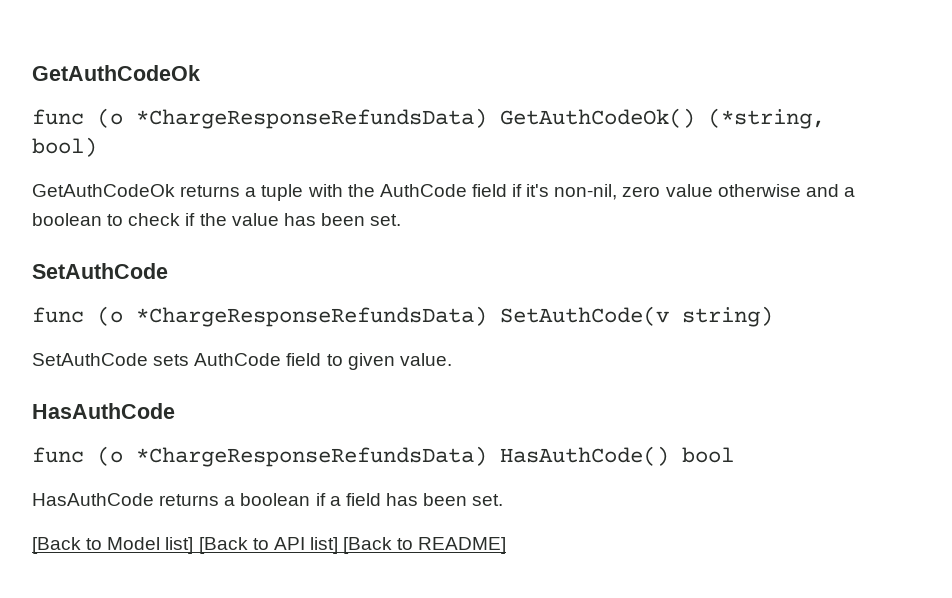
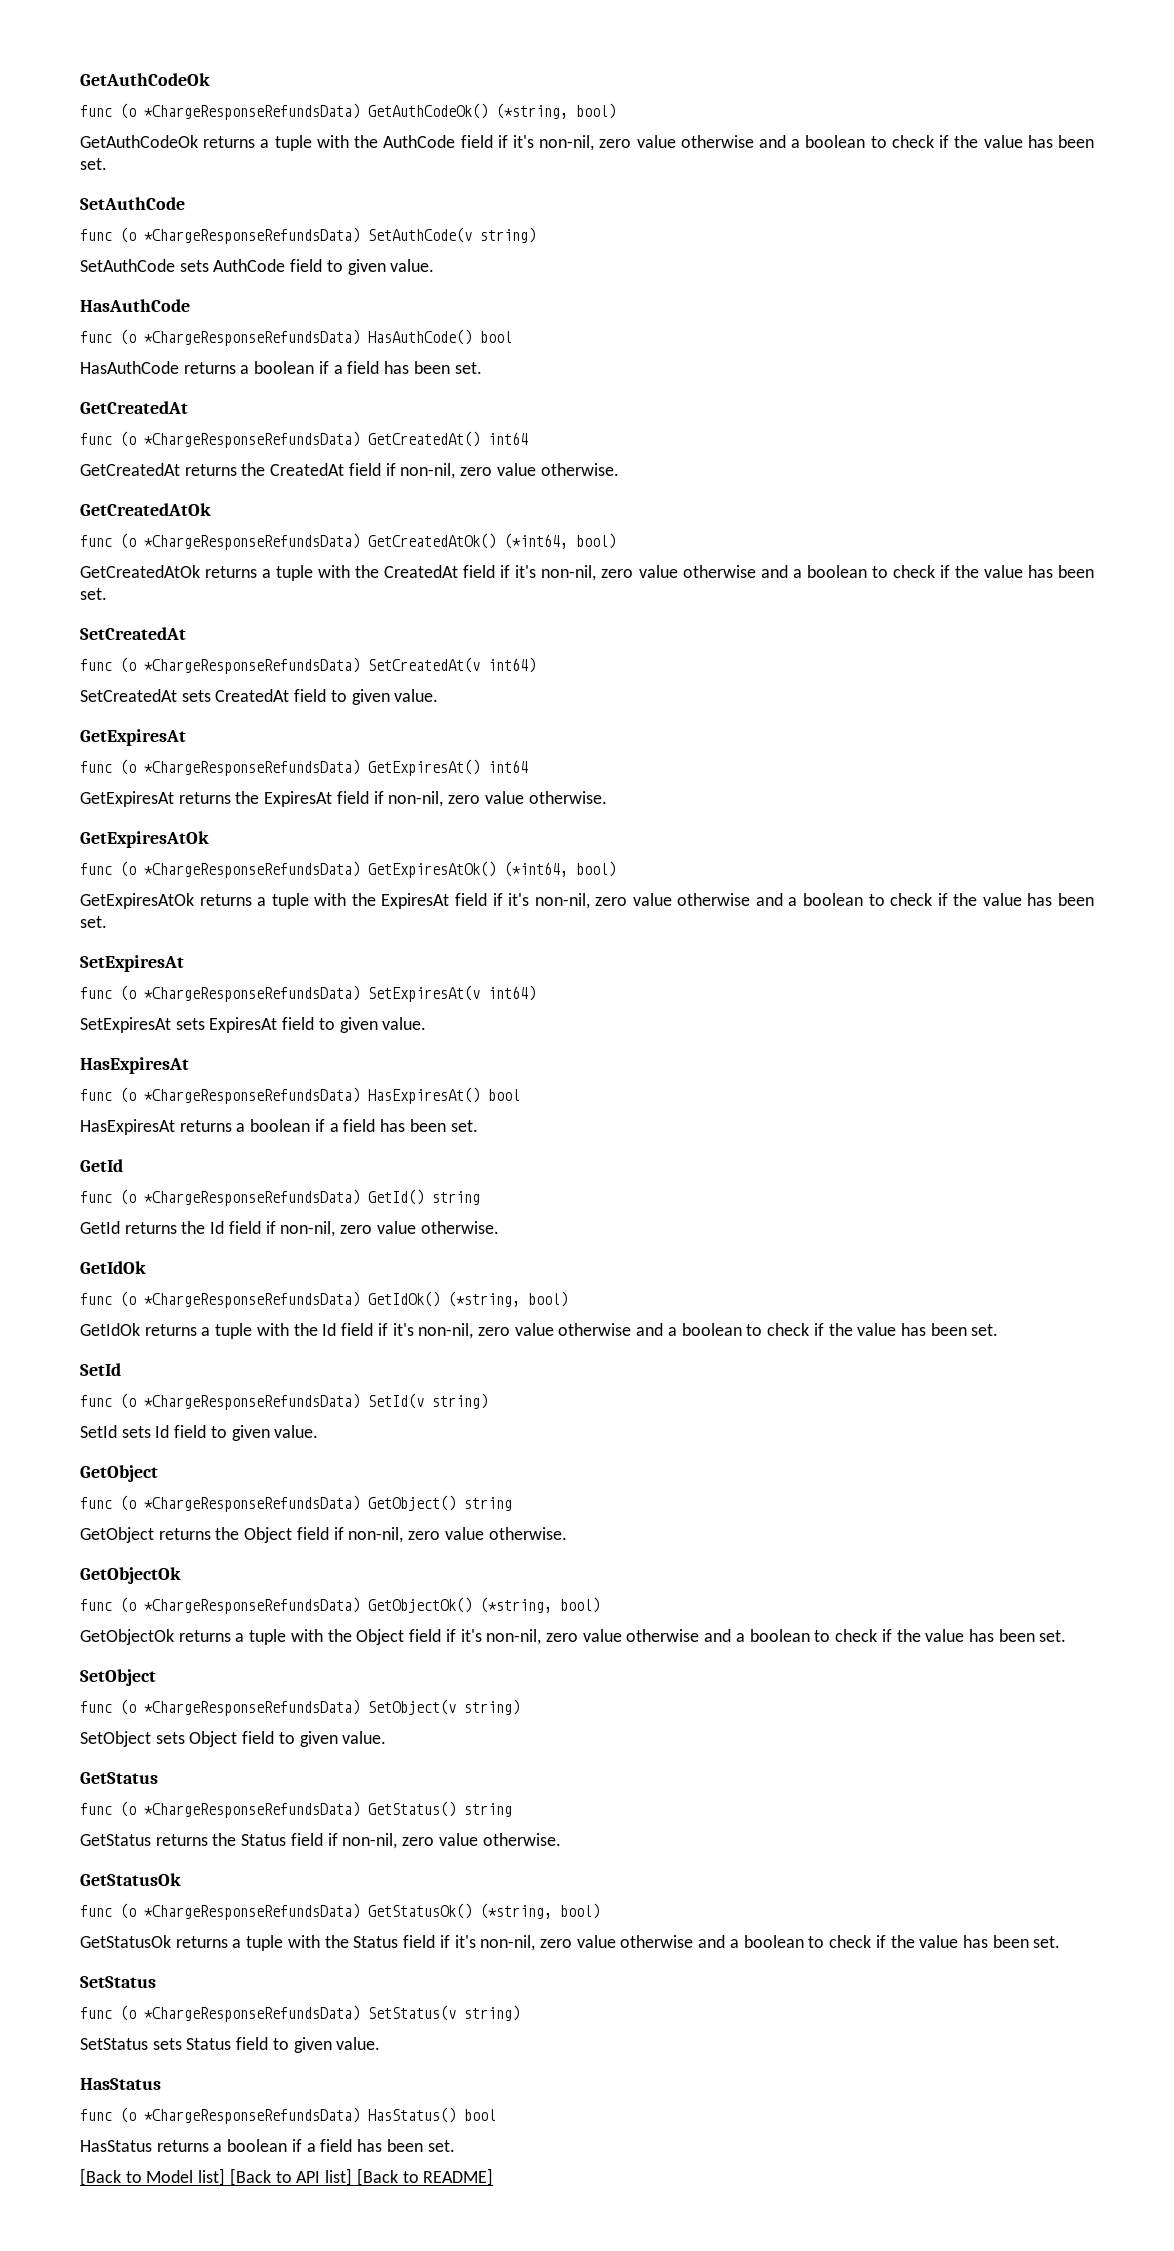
(504, 500) none -> [80,401,188,414] [80,431,528,448] [80,463,619,479] [80,503,211,516] [80,533,616,550] [80,565,1095,581] [80,588,107,600] [80,627,186,640] [80,657,536,674] [80,689,439,705] [80,729,186,746] [80,759,528,776] [80,791,607,807] [80,831,209,848] [80,861,616,878] [80,893,1095,909] [80,916,107,928] [80,955,184,972] [80,985,536,1002] [80,1017,427,1033] [80,1057,189,1074] [80,1087,520,1104] [80,1119,478,1135] [80,1159,123,1172] [80,1189,480,1206] [80,1221,499,1237] [80,1261,146,1274] [80,1291,568,1308] [80,1323,999,1339] [80,1363,121,1376] [80,1393,488,1410] [80,1425,319,1441] [80,1465,158,1482] [80,1495,512,1512] [80,1527,567,1543] [80,1567,181,1584] [80,1597,600,1614] [80,1629,1067,1645] [80,1669,156,1686] [80,1699,520,1716] [80,1731,387,1747] [80,1772,158,1784] [80,1801,512,1818] [80,1833,561,1849] [80,1873,181,1886] [80,1903,600,1920] [80,1935,1061,1951] [80,1976,156,1988] [80,2005,520,2022] [80,2037,381,2053] [80,2078,161,2090] [80,2107,496,2124] [80,2139,455,2152] // GetCreatedAt // func (o *ChargeResponseRefundsData) GetCreatedAt() int64 // GetCreatedAt returns the CreatedAt field if non-nil, zero value otherwise. // GetCreatedAtOk // func (o *ChargeResponseRefundsData) GetCreatedAtOk() (*int64, bool) // GetCreatedAtOk returns a tuple with the CreatedAt field if it's non-nil, zero value otherwise and a boolean to check if the value has been set. // SetCreatedAt // func (o *ChargeResponseRefundsData) SetCreatedAt(v int64) // SetCreatedAt sets CreatedAt field to given value. // GetExpiresAt // func (o *ChargeResponseRefundsData) GetExpiresAt() int64 // GetExpiresAt returns the ExpiresAt field if non-nil, zero value otherwise. // GetExpiresAtOk // func (o *ChargeResponseRefundsData) GetExpiresAtOk() (*int64, bool) // GetExpiresAtOk returns a tuple with the ExpiresAt field if it's non-nil, zero value otherwise and a boolean to check if the value has been set. // SetExpiresAt // func (o *ChargeResponseRefundsData) SetExpiresAt(v int64) // SetExpiresAt sets ExpiresAt field to given value. // HasExpiresAt // func (o *ChargeResponseRefundsData) HasExpiresAt() bool // HasExpiresAt returns a boolean if a field has been set. // GetId // func (o *ChargeResponseRefundsData) GetId() string // GetId returns the Id field if non-nil, zero value otherwise. // GetIdOk // func (o *ChargeResponseRefundsData) GetIdOk() (*string, bool) // GetIdOk returns a tuple with the Id field if it's non-nil, zero value otherwise and a boolean to check if the value has been set. // SetId // func (o *ChargeResponseRefundsData) SetId(v string) // SetId sets Id field to given value. // GetObject // func (o *ChargeResponseRefundsData) GetObject() string // GetObject returns the Object field if non-nil, zero value otherwise. // GetObjectOk // func (o *ChargeResponseRefundsData) GetObjectOk() (*string, bool) // GetObjectOk returns a tuple with the Object field if it's non-nil, zero value otherwise and a boolean to check if the value has been set. // SetObject // func (o *ChargeResponseRefundsData) SetObject(v string) // SetObject sets Object field to given value. // GetStatus // func (o *ChargeResponseRefundsData) GetStatus() string // GetStatus returns the Status field if non-nil, zero value otherwise. // GetStatusOk // func (o *ChargeResponseRefundsData) GetStatusOk() (*string, bool) // GetStatusOk returns a tuple with the Status field if it's non-nil, zero value otherwise and a boolean to check if the value has been set. // SetStatus // func (o *ChargeResponseRefundsData) SetStatus(v string) // SetStatus sets Status field to given value. // HasStatus // func (o *ChargeResponseRefundsData) HasStatus() bool // HasStatus returns a boolean if a field has been set.

